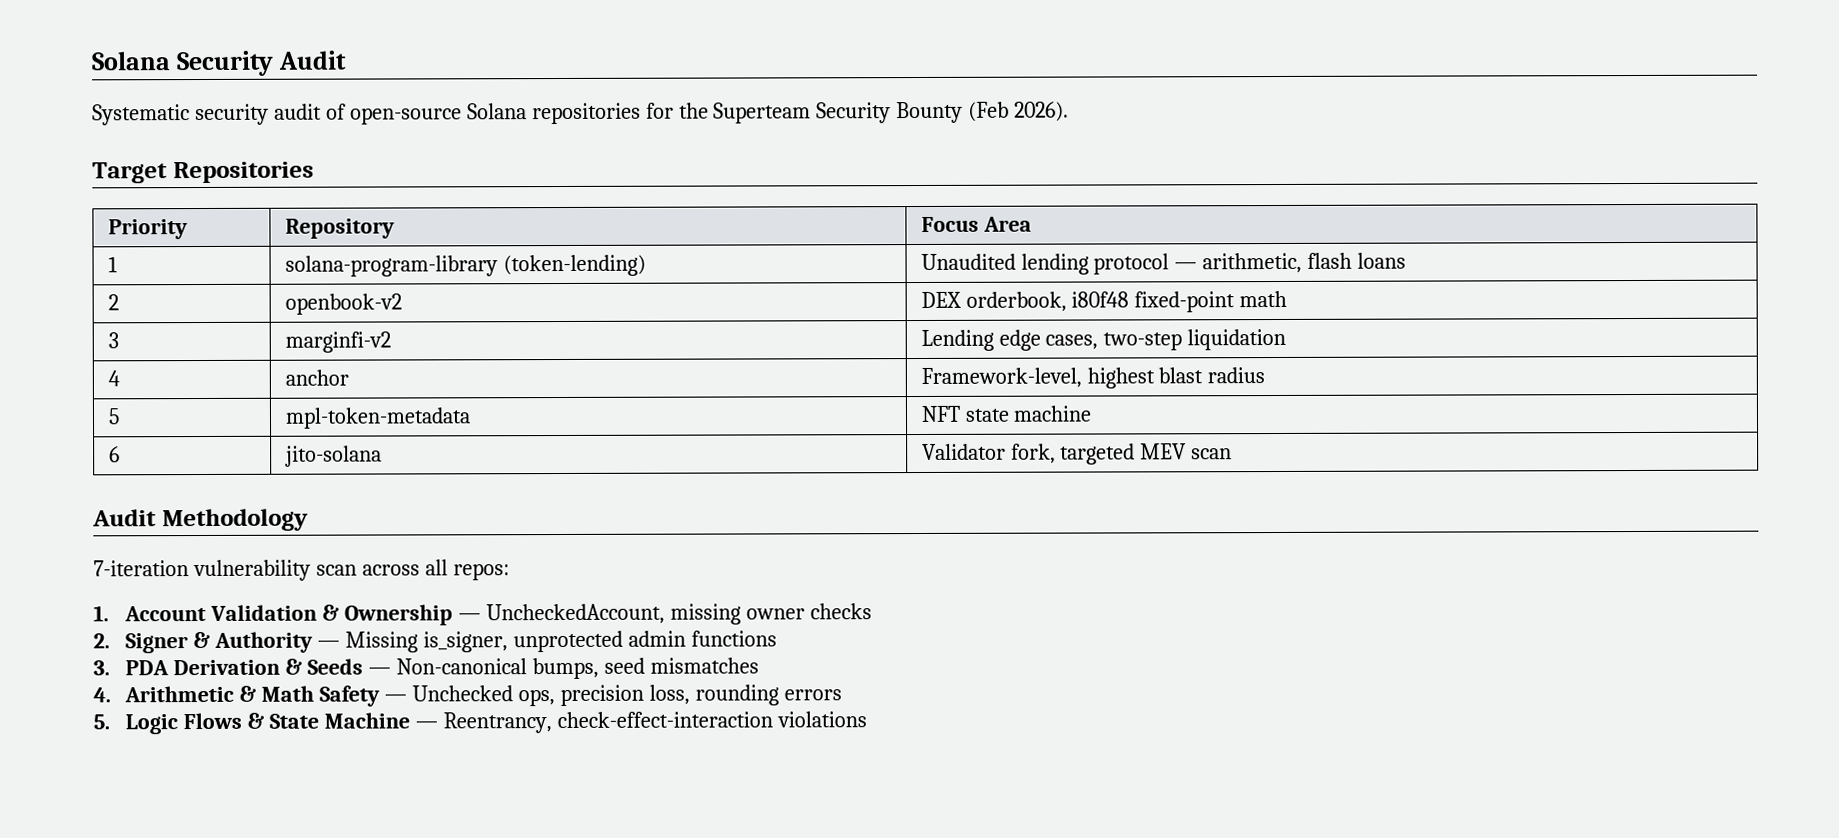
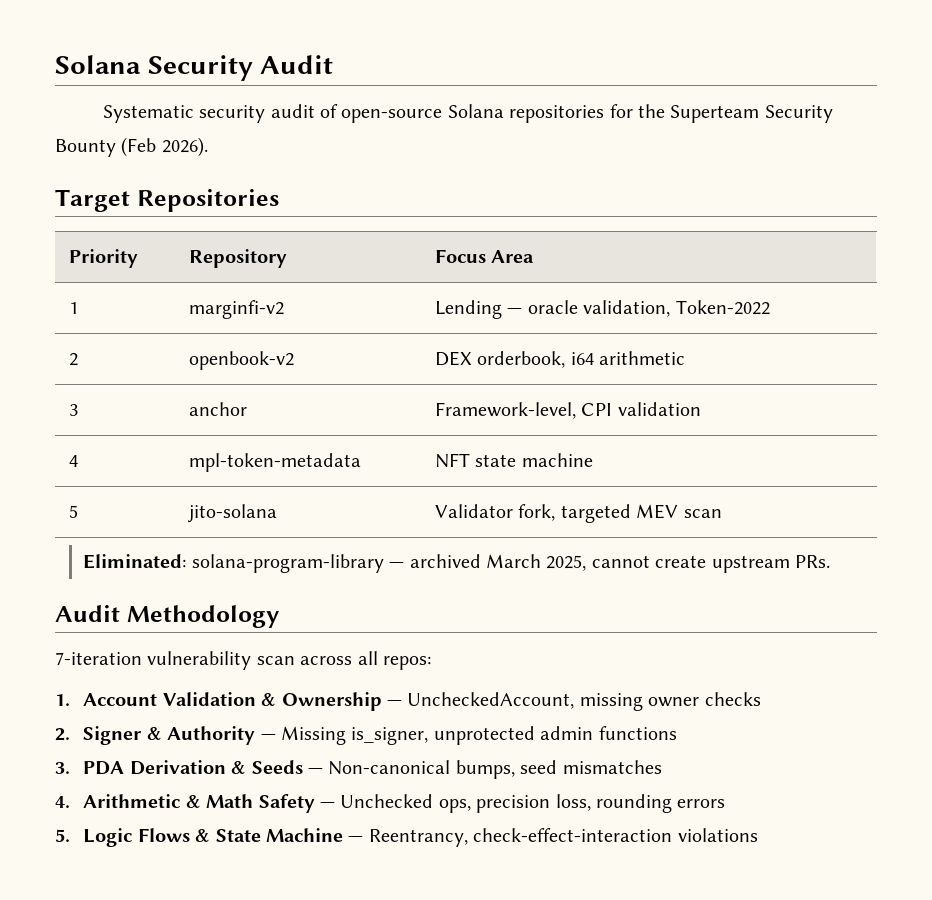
[284,254,646,277] [920,252,1407,275] [107,294,119,311] [284,293,402,315] [920,290,1288,313] [107,332,119,349] [284,331,391,353] [920,328,1287,351] [107,370,120,387] [284,369,349,386] [920,367,1266,389] [107,408,120,425] solana-program-library (token-lending) | Unaudited lending protocol — arithmetic, flash loans // 2 | openbook-v2 | DEX orderbook, i80f48 fixed-point math // 3 | marginfi-v2 | Lending edge cases, two-step liquidation // 4 | anchor | Framework-level, highest blast radius // 5 -> [189,300,285,319] [435,300,770,319] [69,353,79,366] [189,351,295,370] [435,351,686,368] [69,404,79,416] [189,402,248,416] [435,402,701,419] [69,455,79,467] marginfi-v2 | Lending — oracle validation, Token-2022 // 2 | openbook-v2 | DEX orderbook, i64 arithmetic // 3 | anchor | Framework-level, CPI validation // 4
[108,446,120,463] 6 -> [69,505,79,518] 5
(1233, 454) none -> [83,554,830,573] // Eliminated: solana-program-library — archived March 2025, cannot create upstream PRs.

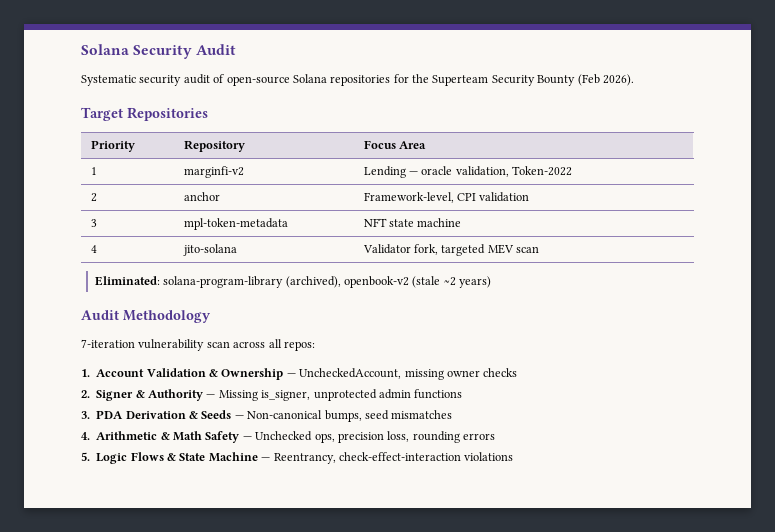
[189,351,295,370] [435,351,686,368] [69,404,79,416] | openbook-v2 | DEX orderbook, i64 arithmetic // 3 -> (97, 197) none
[69,455,79,467] 4 -> [90,219,97,227] 3
[69,505,79,518] 5 -> [90,245,97,253] 4
[389,554,830,573] — archived March 2025, cannot create upstream PRs. -> [285,276,492,288] (archived), openbook-v2 (stale ~2 years)

